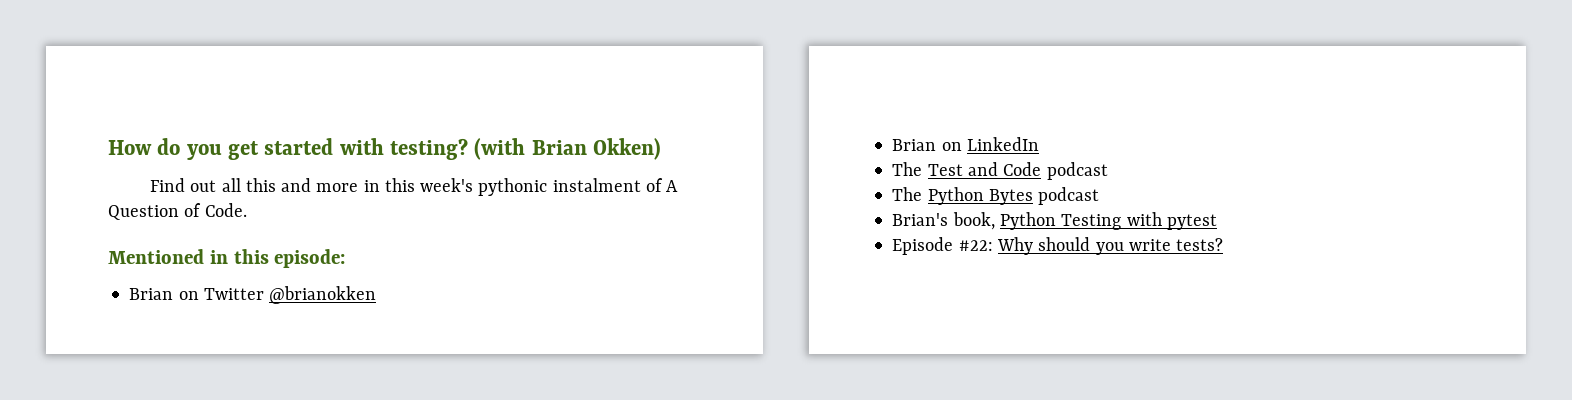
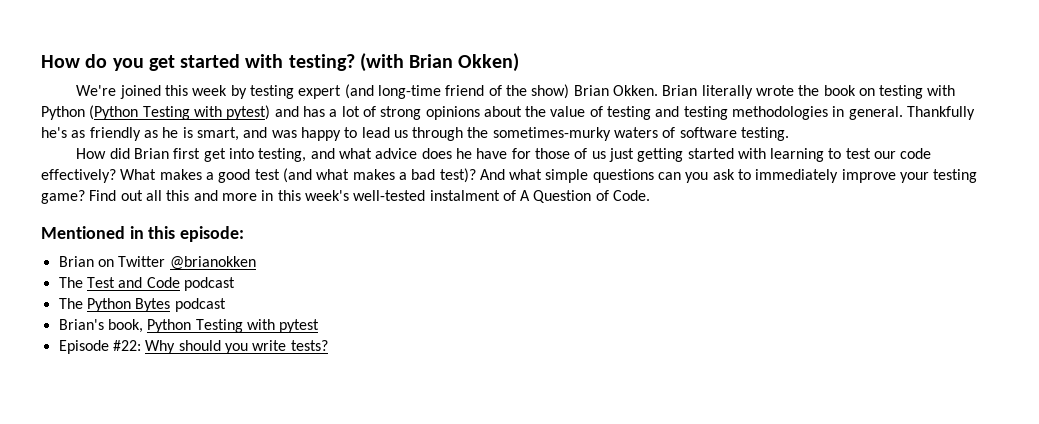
(662, 149) none -> [76,84,956,99] [41,105,976,120] [41,127,790,141] [76,148,932,162] [41,168,978,183] [41,190,85,204] We're joined this week by testing expert (and long-time friend of the show) Brian Okken. Brian literally wrote the book on testing with Python (Python Testing with pytest) and has a lot of strong opinions about the value of testing and testing methodologies in general. Thankfully he's as friendly as he is smart, and was happy to lead us through the sometimes-murky waters of software testing. // How did Brian first get into testing, and what advice does he have for those of us just getting started with learning to test our code effectively? What makes a good test (and what makes a bad test)? And what simple questions can you ask to immediately improve your testing game?
[478,178,548,196] pythonic -> [353,190,426,201] well-tested
[892,137,1039,151] // Brian on LinkedIn -> (256, 263) none

